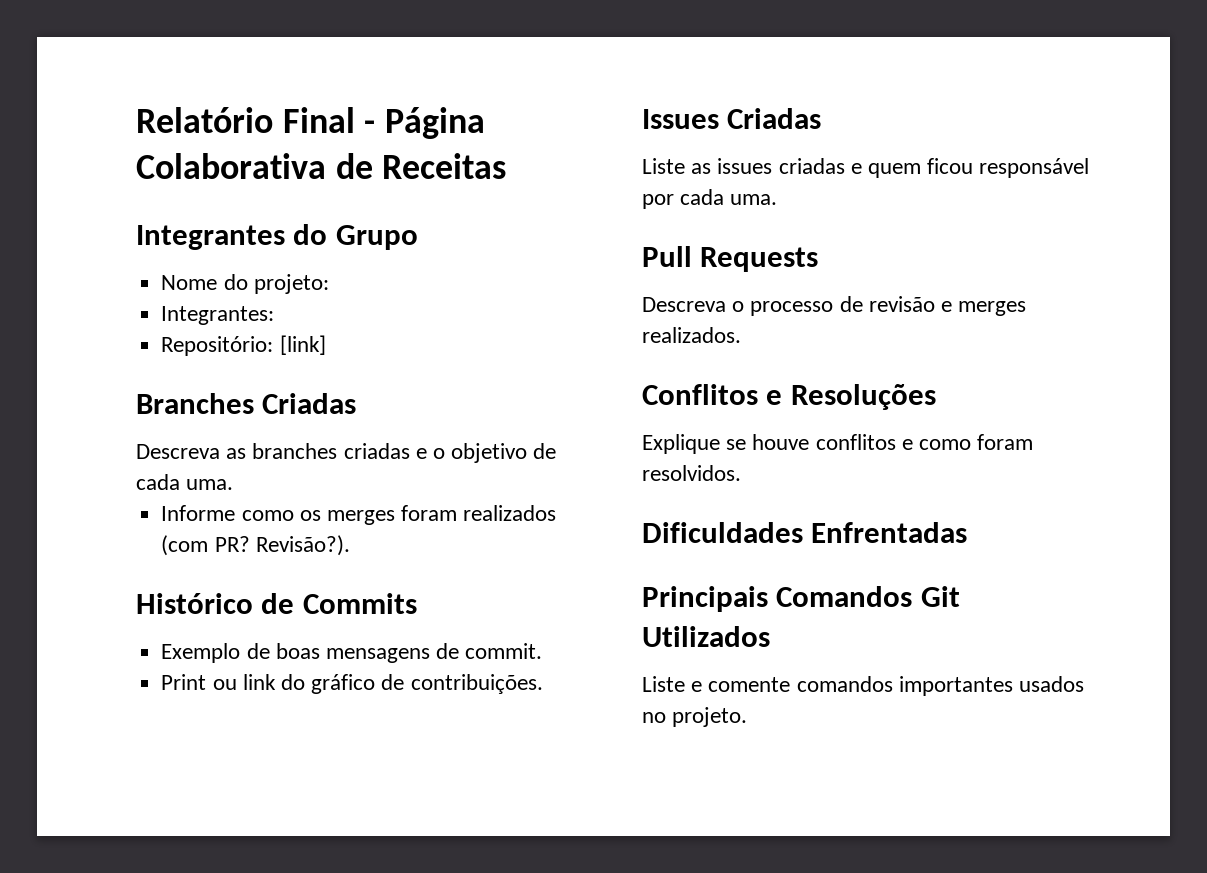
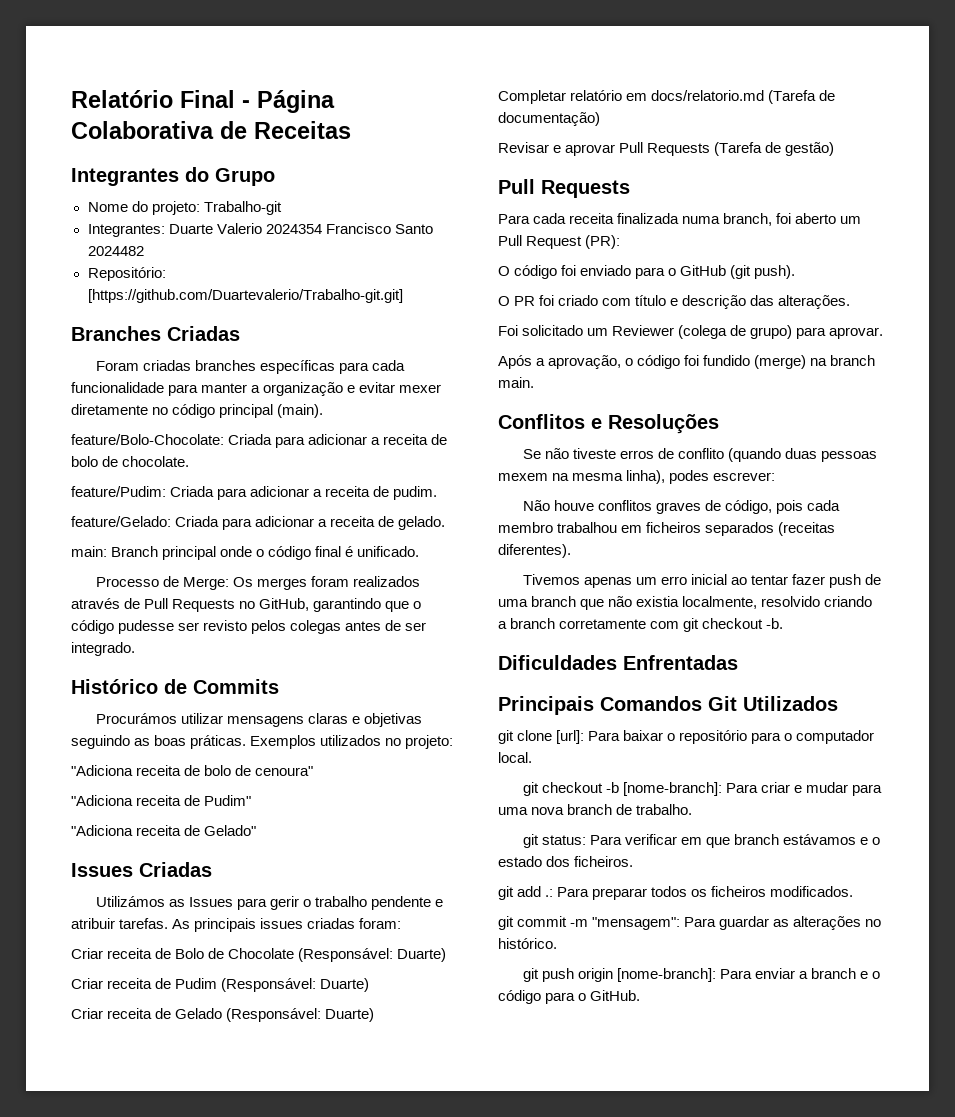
(329, 284) none -> [203,201,282,215] Trabalho-git
(275, 315) none -> [168,223,433,234] [87,246,144,256] Duarte Valerio 2024354 Francisco Santo 2024482
[279,335,326,355] [link] -> [87,289,403,303] [https://github.com/Duartevalerio/Trabalho-git.git]
[136,443,557,463] [136,474,234,490] [161,505,557,525] [161,535,350,556] [136,593,417,614] [161,643,543,663] [161,674,543,694] [642,108,822,129] [642,158,1090,178] [642,189,778,209] [642,246,819,272] [642,296,1027,316] [642,327,741,343] [642,384,936,410] [642,434,1034,454] [642,465,741,481] Descreva as branches criadas e o objetivo de cada uma. // Informe como os merges foram realizados (com PR? Revisão?). // Histórico de Commits // Exemplo de boas mensagens de commit. // Print ou link do gráfico de contribuições. // Issues Criadas // Liste as issues criadas e quem ficou responsável por cada uma. // Pull Requests // Descreva o processo de revisão e merges realizados. // Conflitos e Resoluções // Explique se houve conflitos e como foram resolvidos. -> [95,360,405,374] [71,382,442,396] [71,404,324,418] [71,434,448,448] [71,456,190,467] [71,486,438,500] [71,516,446,530] [71,546,420,560] [95,576,420,590] [71,598,422,612] [71,620,427,634] [71,642,135,656] [71,679,279,694] [95,713,422,727] [71,735,454,749] [71,765,314,776] [71,795,252,806] [71,825,257,836] [71,862,212,877] [95,896,444,910] [71,918,402,932] [71,948,447,962] [71,978,370,992] [71,1008,375,1022] [498,90,836,104] [498,112,600,126] [498,142,835,156] [498,179,630,198] [498,213,862,226] [498,235,621,249] [498,265,796,279] [498,295,851,309] [498,325,884,339] [498,355,876,369] [498,377,534,388] [498,414,719,434] [522,448,878,462] [498,470,776,484] [522,500,841,514] [498,522,836,536] [498,544,571,558] [522,574,882,588] [498,596,873,610] [498,618,784,632] Foram criadas branches específicas para cada funcionalidade para manter a organização e evitar mexer diretamente no código principal (main). // feature/Bolo-Chocolate: Criada para adicionar a receita de bolo de chocolate. // feature/Pudim: Criada para adicionar a receita de pudim. // feature/Gelado: Criada para adicionar a receita de gelado. // main: Branch principal onde o código final é unificado. // Processo de Merge: Os merges foram realizados através de Pull Requests no GitHub, garantindo que o código pudesse ser revisto pelos colegas antes de ser integrado. // Histórico de Commits // Procurámos utilizar mensagens claras e objetivas seguindo as boas práticas. Exemplos utilizados no projeto: // "Adiciona receita de bolo de cenoura" // "Adiciona receita de Pudim" // "Adiciona receita de Gelado" // Issues Criadas // Utilizámos as Issues para gerir o trabalho pendente e atribuir tarefas. As principais issues criadas foram: // Criar receita de Bolo de Chocolate (Responsável: Duarte) // Criar receita de Pudim (Responsável: Duarte) // Criar receita de Gelado (Responsável: Duarte) // Completar relatório em docs/relatorio.md (Tarefa de documentação) // Revisar e aprovar Pull Requests (Tarefa de gestão) // Pull Requests // Para cada receita finalizada numa branch, foi aberto um Pull Request (PR): // O código foi enviado para o GitHub (git push). // O PR foi criado com título e descrição das alterações. // Foi solicitado um Reviewer (colega de grupo) para aprovar. // Após a aprovação, o código foi fundido (merge) na branch main. // Conflitos e Resoluções // Se não tiveste erros de conflito (quando duas pessoas mexem na mesma linha), podes escrever: // Não houve conflitos graves de código, pois cada membro trabalhou em ficheiros separados (receitas diferentes). // Tivemos apenas um erro inicial ao tentar fazer push de uma branch que não existia localmente, resolvido criando a branch corretamente com git checkout -b.
[642,676,1085,696] [642,707,748,727] Liste e comente comandos importantes usados no projeto. -> [498,730,875,744] [498,752,532,763] [522,782,883,796] [498,804,693,815] [522,834,881,848] [498,856,634,867] [498,886,854,900] [498,916,882,930] [498,938,557,949] [522,968,881,982] [498,990,641,1004] git clone [url]: Para baixar o repositório para o computador local. // git checkout -b [nome-branch]: Para criar e mudar para uma nova branch de trabalho. // git status: Para verificar em que branch estávamos e o estado dos ficheiros. // git add .: Para preparar todos os ficheiros modificados. // git commit -m "mensagem": Para guardar as alterações no histórico. // git push origin [nome-branch]: Para enviar a branch e o código para o GitHub.

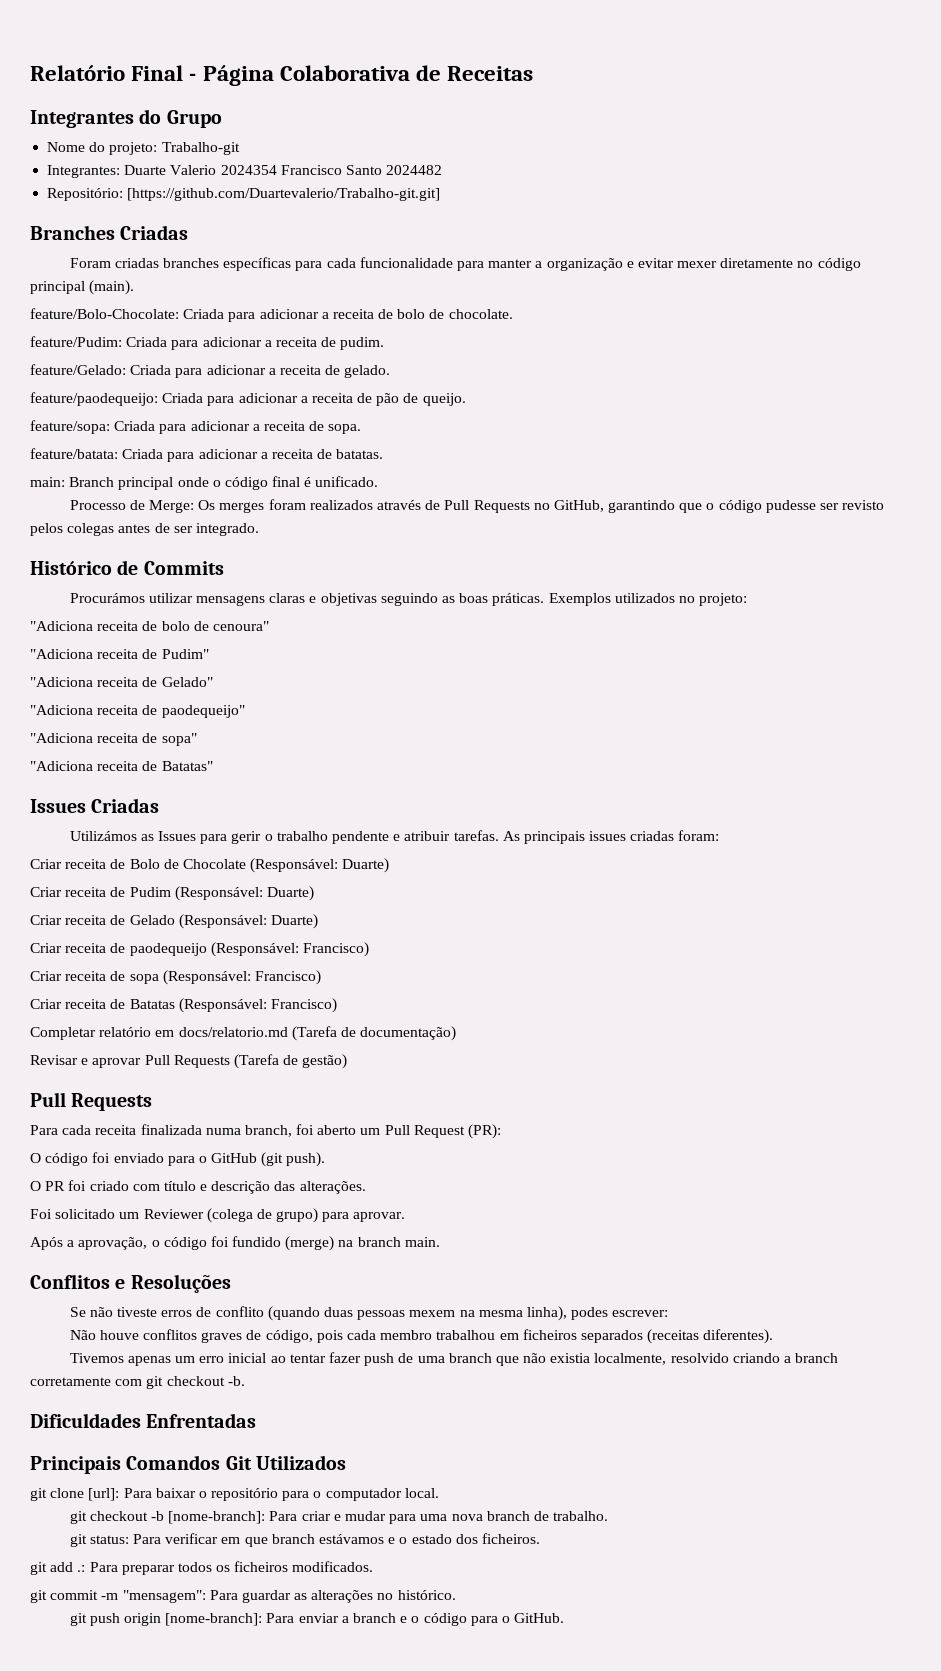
(446, 523) none -> [30,392,466,406] [30,420,362,434] [30,448,384,462] // feature/paodequeijo: Criada para adicionar a receita de pão de queijo. // feature/sopa: Criada para adicionar a receita de sopa. // feature/batata: Criada para adicionar a receita de batatas.
(257, 830) none -> [30,705,245,718] [30,733,197,746] [30,761,213,771] // "Adiciona receita de paodequeijo" // "Adiciona receita de sopa" // "Adiciona receita de Batatas"
(375, 1015) none -> [30,942,369,957] [30,970,321,985] [30,998,337,1013] // Criar receita de paodequeijo (Responsável: Francisco) // Criar receita de sopa (Responsável: Francisco) // Criar receita de Batatas (Responsável: Francisco)

